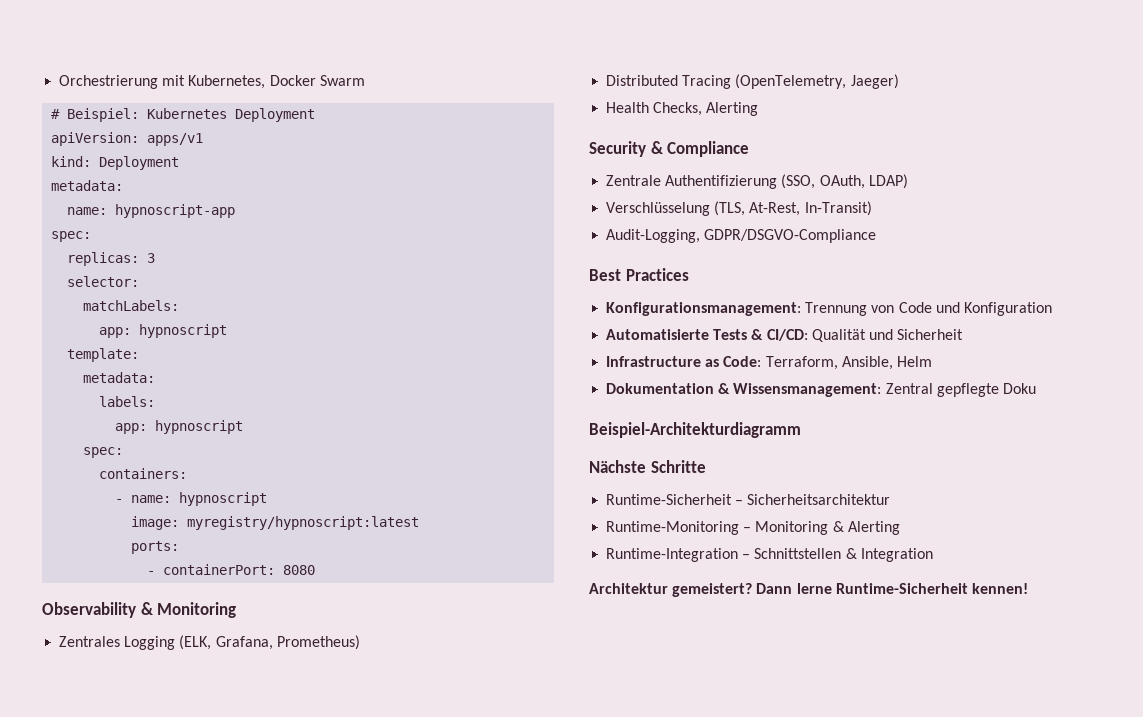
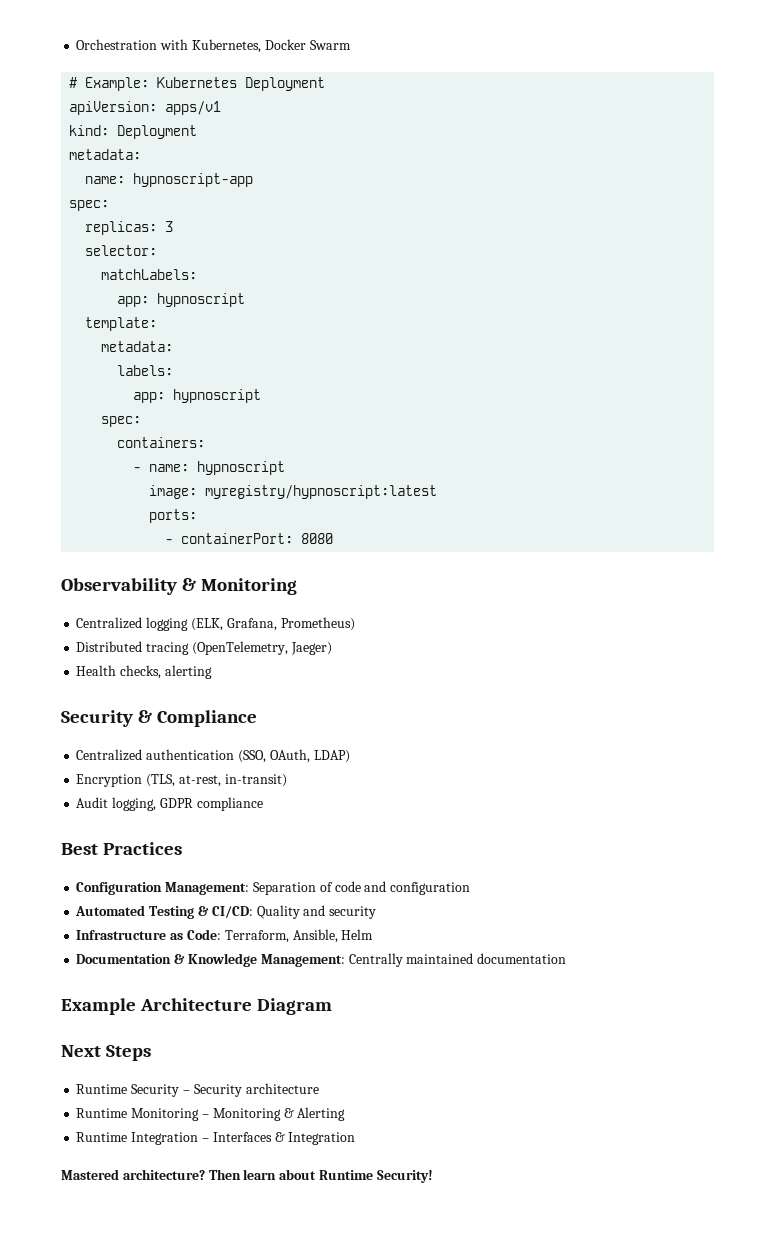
[59,75,186,89] Orchestrierung mit -> [76,39,189,50] Orchestration with
[67,108,140,122] Beispiel: -> [85,77,150,91] Example:
[59,636,176,650] Zentrales Logging -> [76,617,189,631] Centralized logging
[682,75,732,89] Tracing -> [146,642,190,655] tracing
[653,102,759,116] Checks, Alerting -> [120,665,212,679] checks, alerting
[606,175,778,189] Zentrale Authentifizierung -> [76,749,235,761] Centralized authentication
[606,201,872,216] [606,229,877,243] [589,268,689,281] [606,302,1052,316] [606,329,964,342] Verschlüsselung (TLS, At-Rest, In-Transit) // Audit-Logging, GDPR/DSGVO-Compliance // Best Practices // Konfigurationsmanagement: Trennung von Code und Konfiguration // Automatisierte Tests & CI/CD: Qualität und Sicherheit -> [76,774,287,787] [76,797,263,811] [61,842,183,855] [76,881,471,895] [75,905,377,919] Encryption (TLS, at-rest, in-transit) // Audit logging, GDPR compliance // Best Practices // Configuration Management: Separation of code and configuration // Automated Testing & CI/CD: Quality and security
[606,383,1036,397] [589,422,801,438] [589,460,706,473] [606,494,891,505] [606,521,900,535] [606,548,933,562] [589,583,1028,597] Dokumentation & Wissensmanagement: Zentral gepflegte Doku // Beispiel-Architekturdiagramm // Nächste Schritte // Runtime-Sicherheit – Sicherheitsarchitektur // Runtime-Monitoring – Monitoring & Alerting // Runtime-Integration – Schnittstellen & Integration // Architektur gemeistert? Dann lerne Runtime-Sicherheit kennen! -> [76,953,567,967] [61,998,333,1015] [61,1045,152,1061] [76,1083,319,1097] [76,1107,346,1121] [76,1132,356,1145] [61,1169,433,1183] Documentation & Knowledge Management: Centrally maintained documentation // Example Architecture Diagram // Next Steps // Runtime Security – Security architecture // Runtime Monitoring – Monitoring & Alerting // Runtime Integration – Interfaces & Integration // Mastered architecture? Then learn about Runtime Security!

